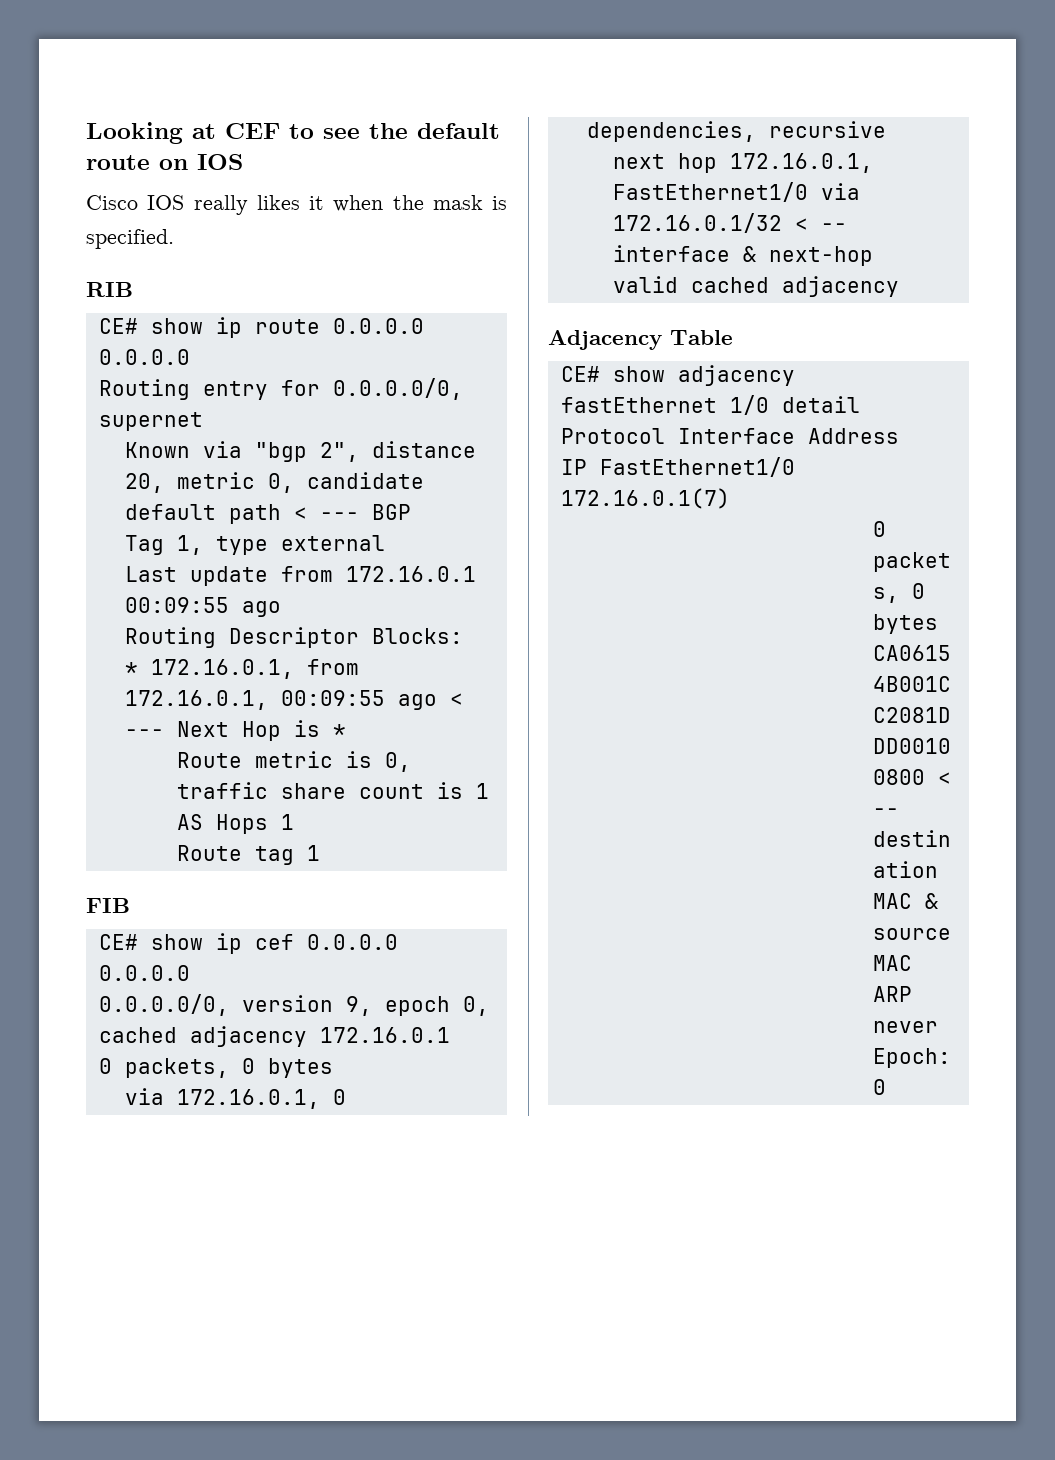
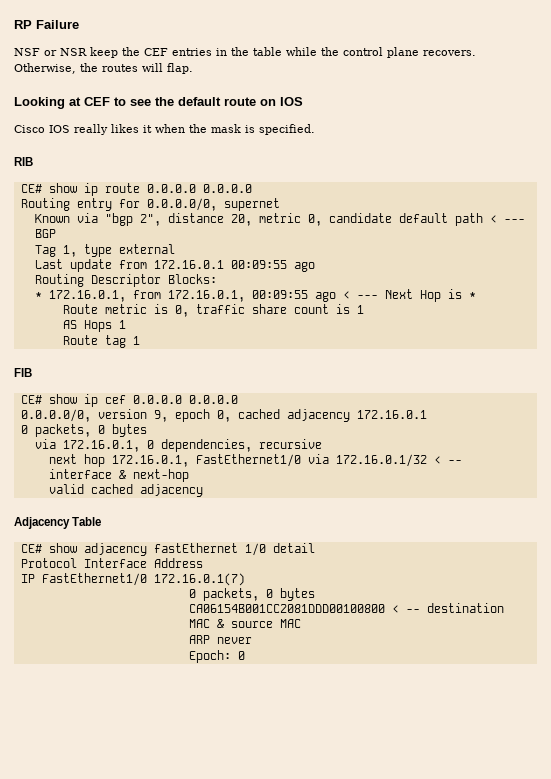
(86, 133) none -> [14,20,79,29] [14,47,476,58] [14,63,193,74] RP Failure // NSF or NSR keep the CEF entries in the table while the control plane recovers. Otherwise, the routes will flap. //

